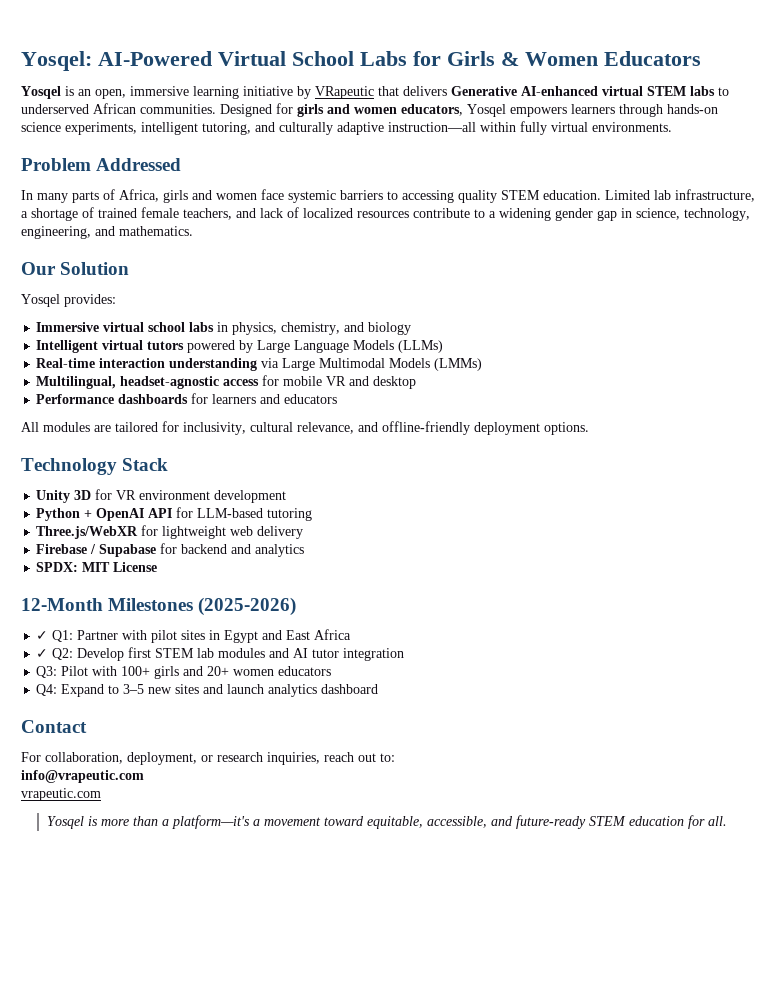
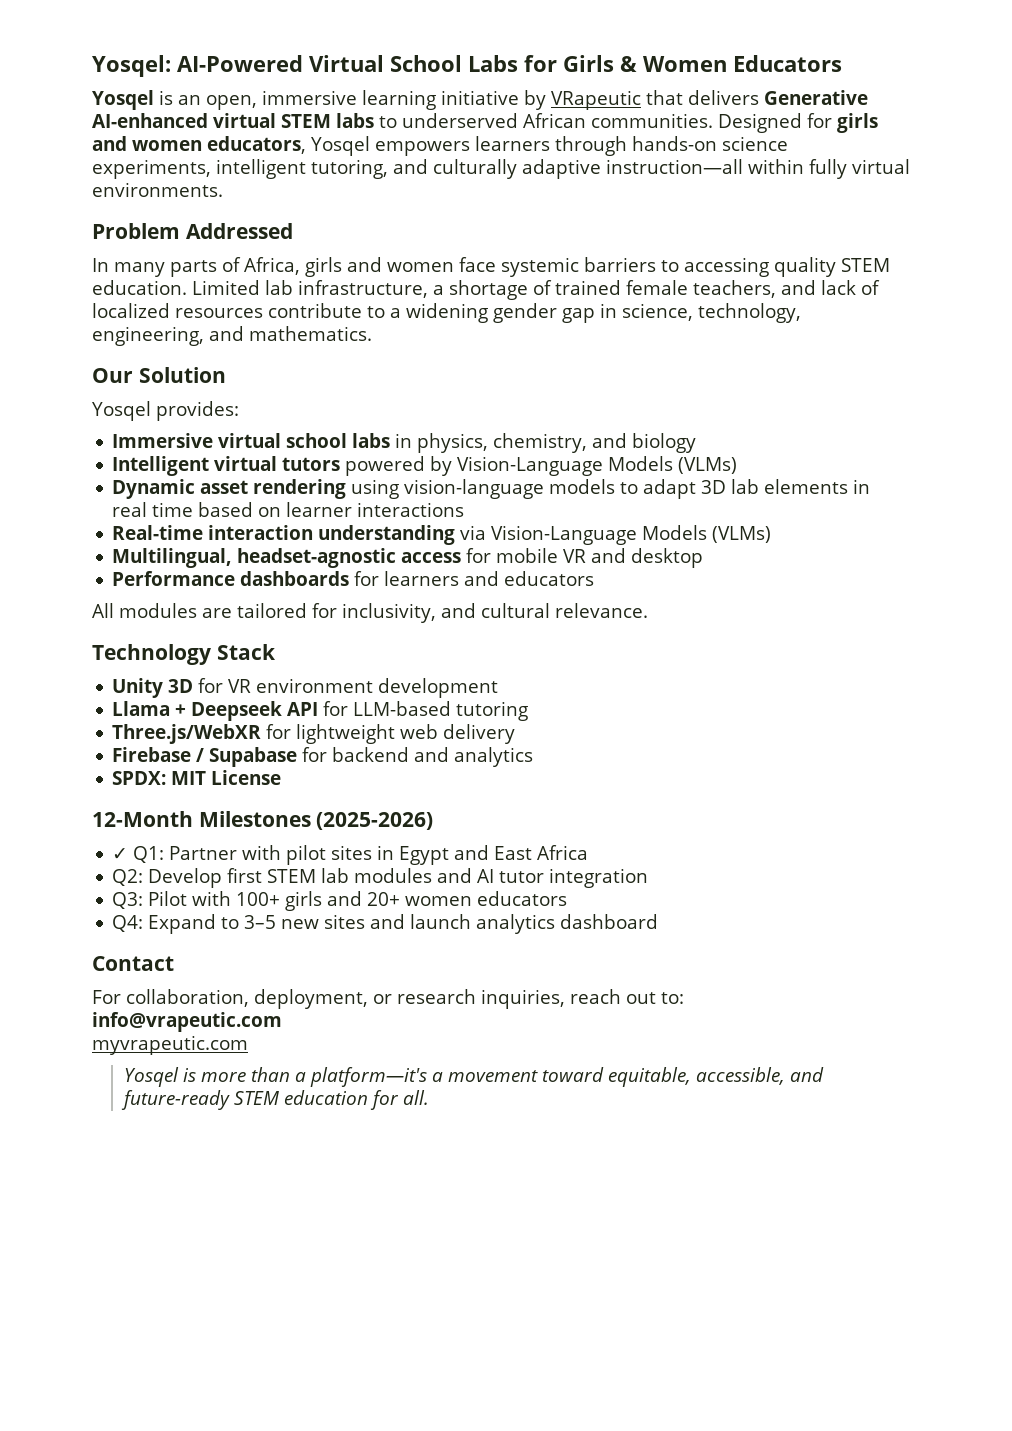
[257,340,444,353] Large Language Models (LLMs) -> [457,456,738,476] [112,479,871,499] [112,502,465,517] Vision-Language Models (VLMs) // Dynamic asset rendering using vision-language models to adapt 3D lab elements in real time based on learner interactions
[282,358,483,371] Large Multimodal Models (LMMs) -> [491,525,772,545] Vision-Language Models (VLMs)
[250,421,589,435] cultural relevance, and offline-friendly deployment options. -> [440,603,648,618] and cultural relevance.
[36,508,145,521] Python + OpenAI -> [112,701,283,721] Llama + Deepseek
[36,649,49,658] ✓ -> (589, 852) none
[21,788,101,801] vrapeutic.com -> [92,1035,248,1055] myvrapeutic.com

